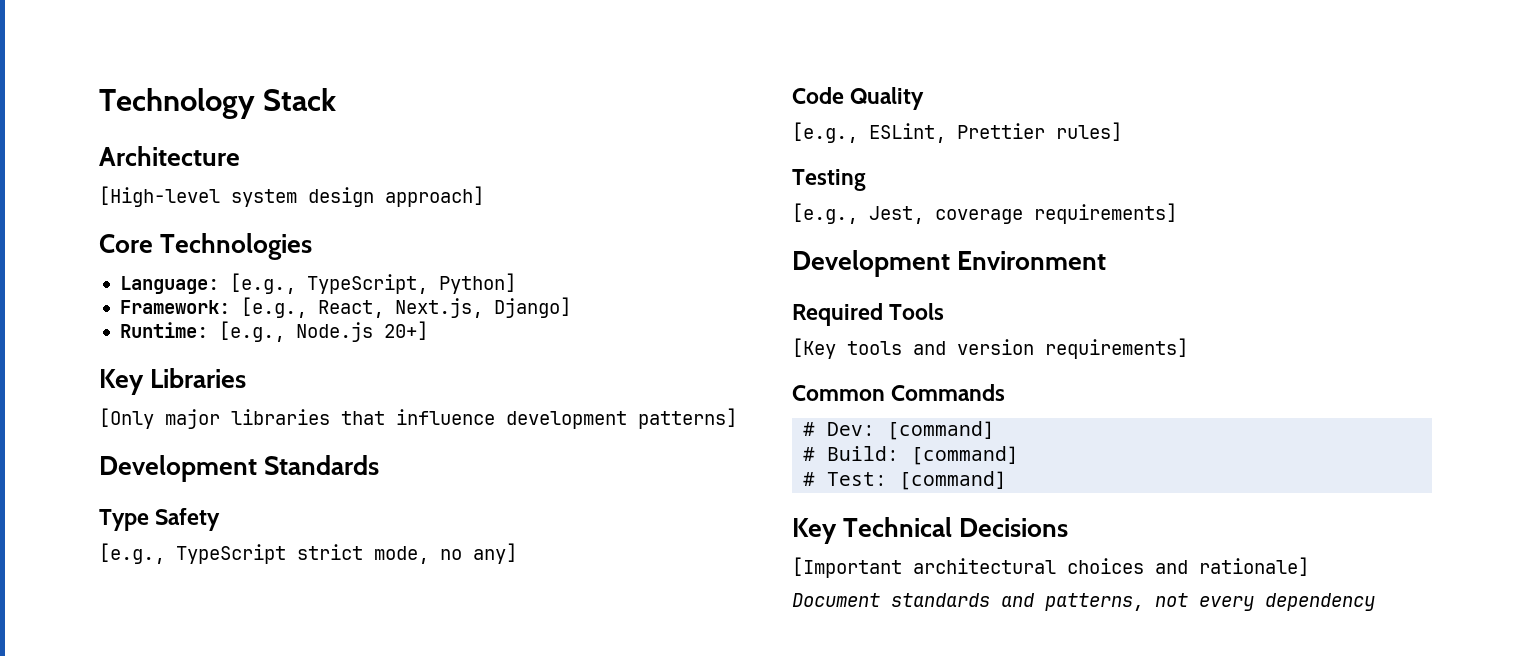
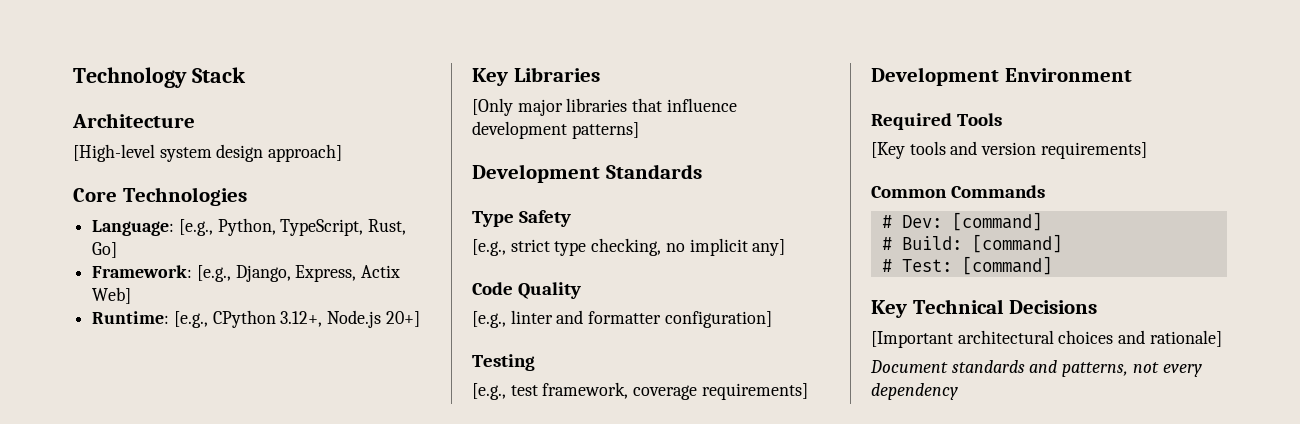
[306,273,516,294] [119,297,571,318] TypeScript, Python] // Framework: [e.g., React, Next.js, Django] -> [217,218,407,236] [92,242,118,258] [92,265,401,282] [92,287,132,304] Python, TypeScript, Rust, Go] // Framework: [e.g., Django, Express, Actix Web]
(285, 331) none -> [212,310,323,328] CPython 3.12+,
[176,544,462,564] TypeScript strict mode, no -> [510,238,748,256] strict type checking, no implicit
[869,122,1122,143] ESLint, Prettier rules] -> [510,310,772,328] linter and formatter configuration]
[869,206,924,224] Jest, -> [510,382,629,399] test framework,

